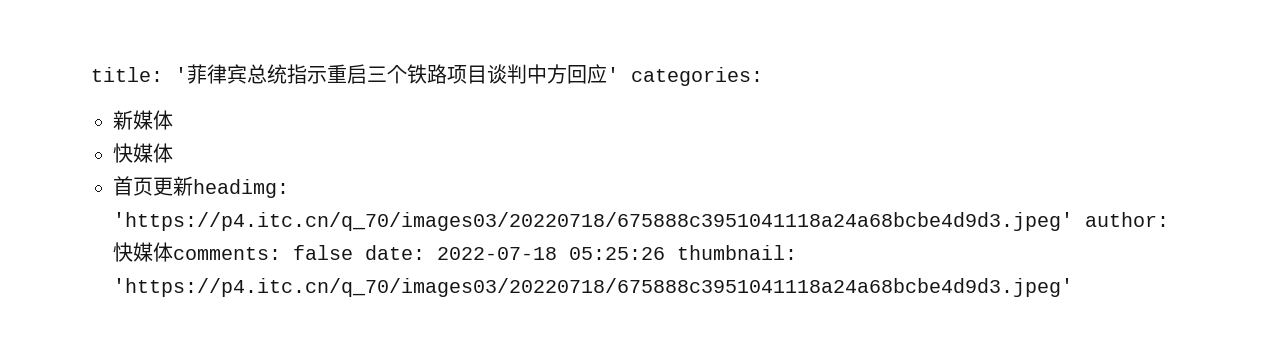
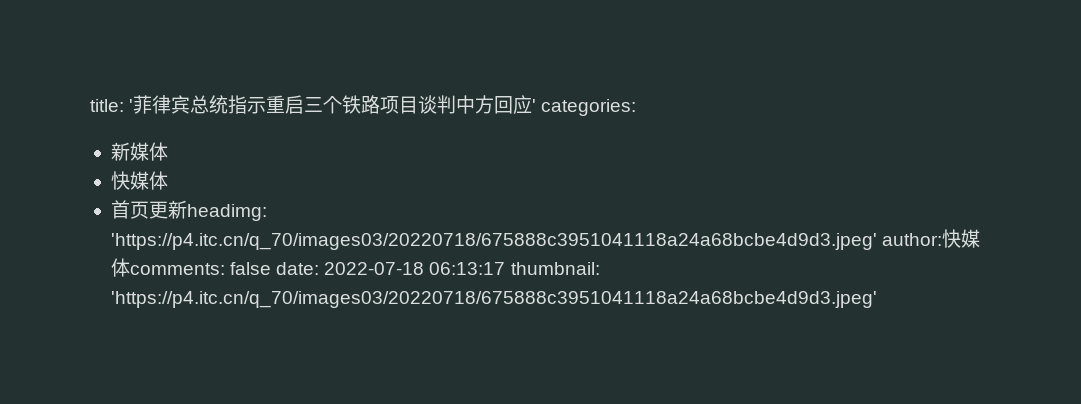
[569,247,665,260] 05:25:26 -> [429,262,506,275] 06:13:17

